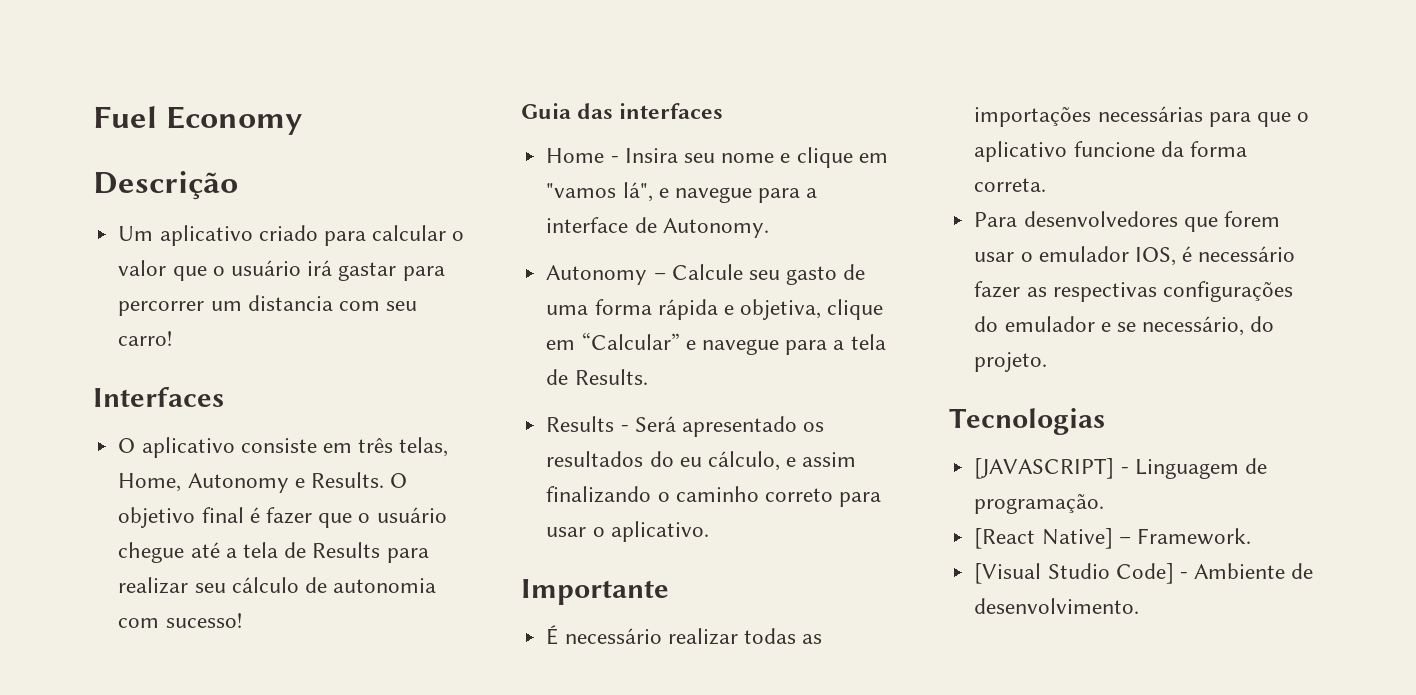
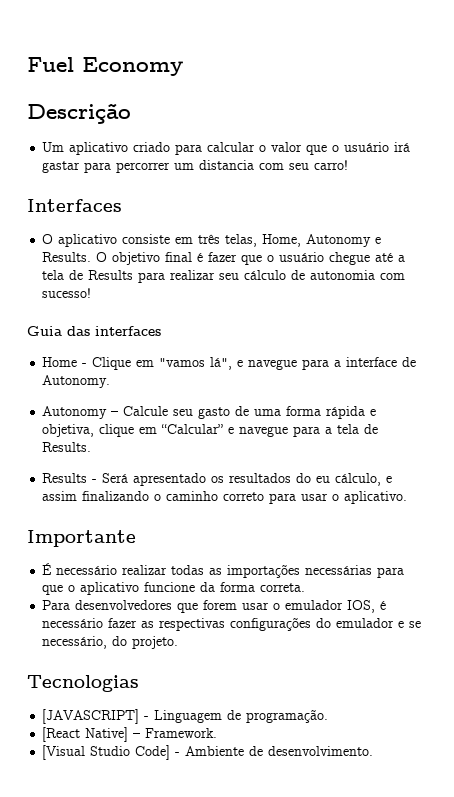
[624,147,853,168] Insira seu nome e clique -> [92,357,132,370] Clique

